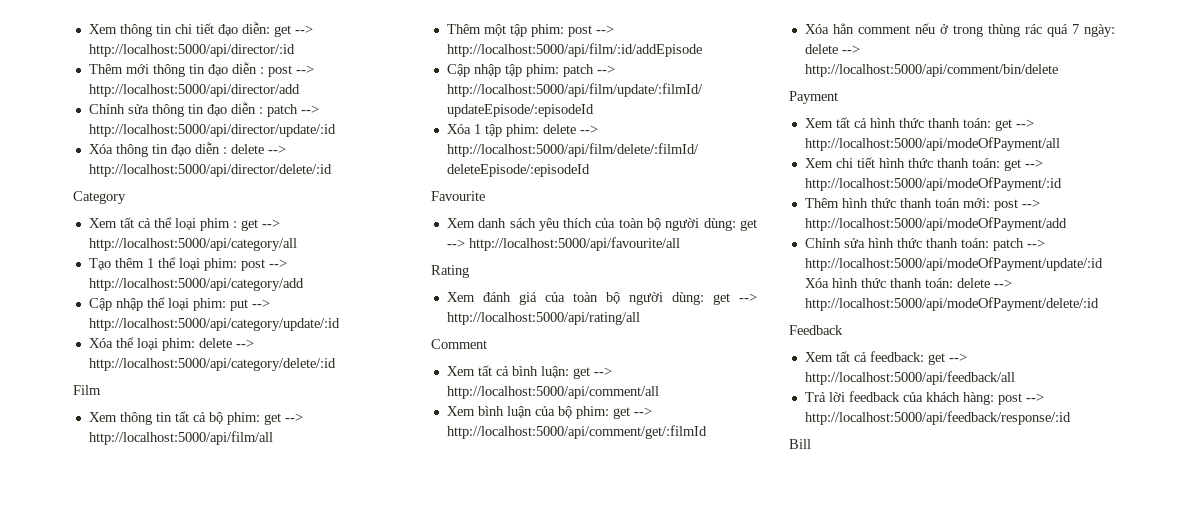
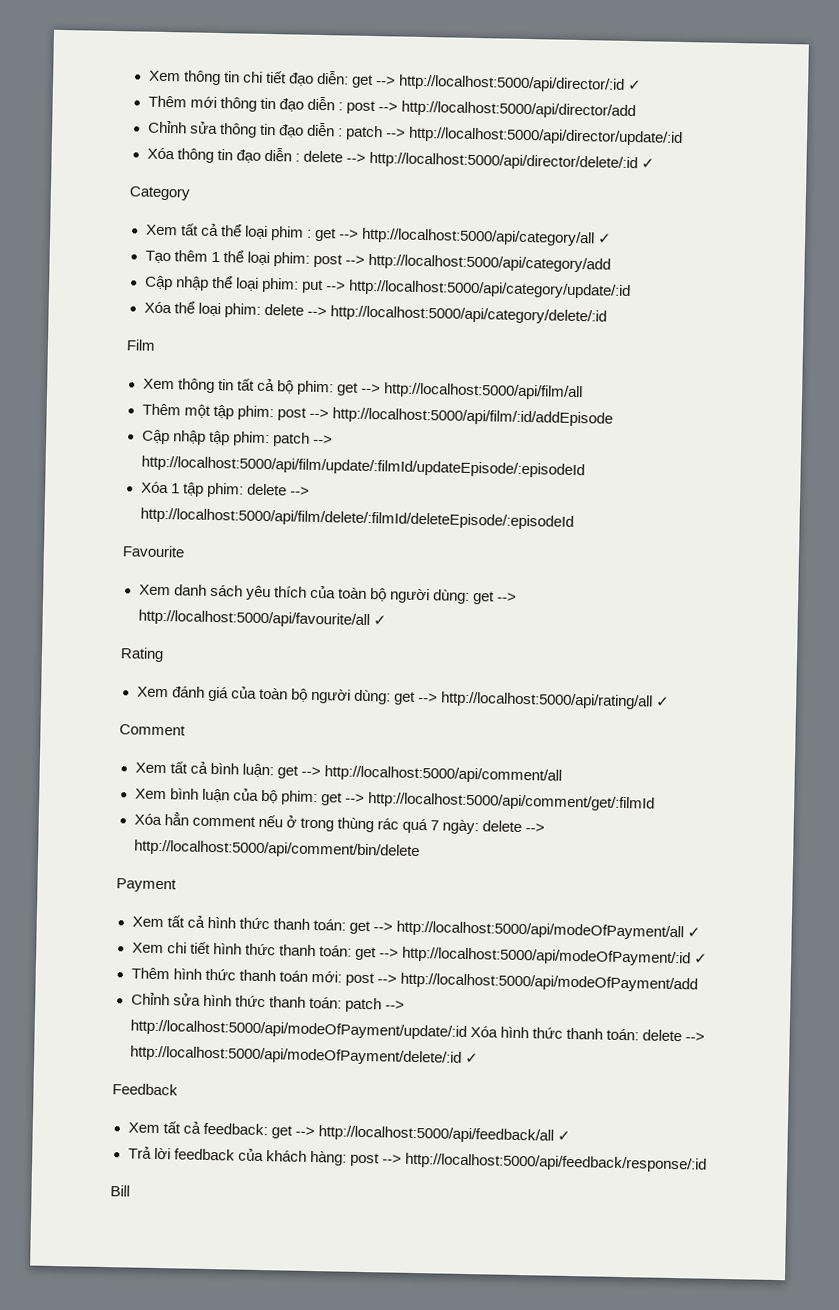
(295, 50) none -> [627,79,642,91] ✓
(332, 170) none -> [640,158,655,169] ✓
(297, 244) none -> [598,233,612,244] ✓
(680, 244) none -> [372,615,387,626] ✓
(640, 318) none -> [656,696,671,707] ✓
(1060, 144) none -> [687,927,701,938] ✓
(1062, 184) none -> [694,953,708,964] ✓
(1099, 304) none -> [464,1052,479,1064] ✓
(1015, 378) none -> [556,1130,571,1142] ✓

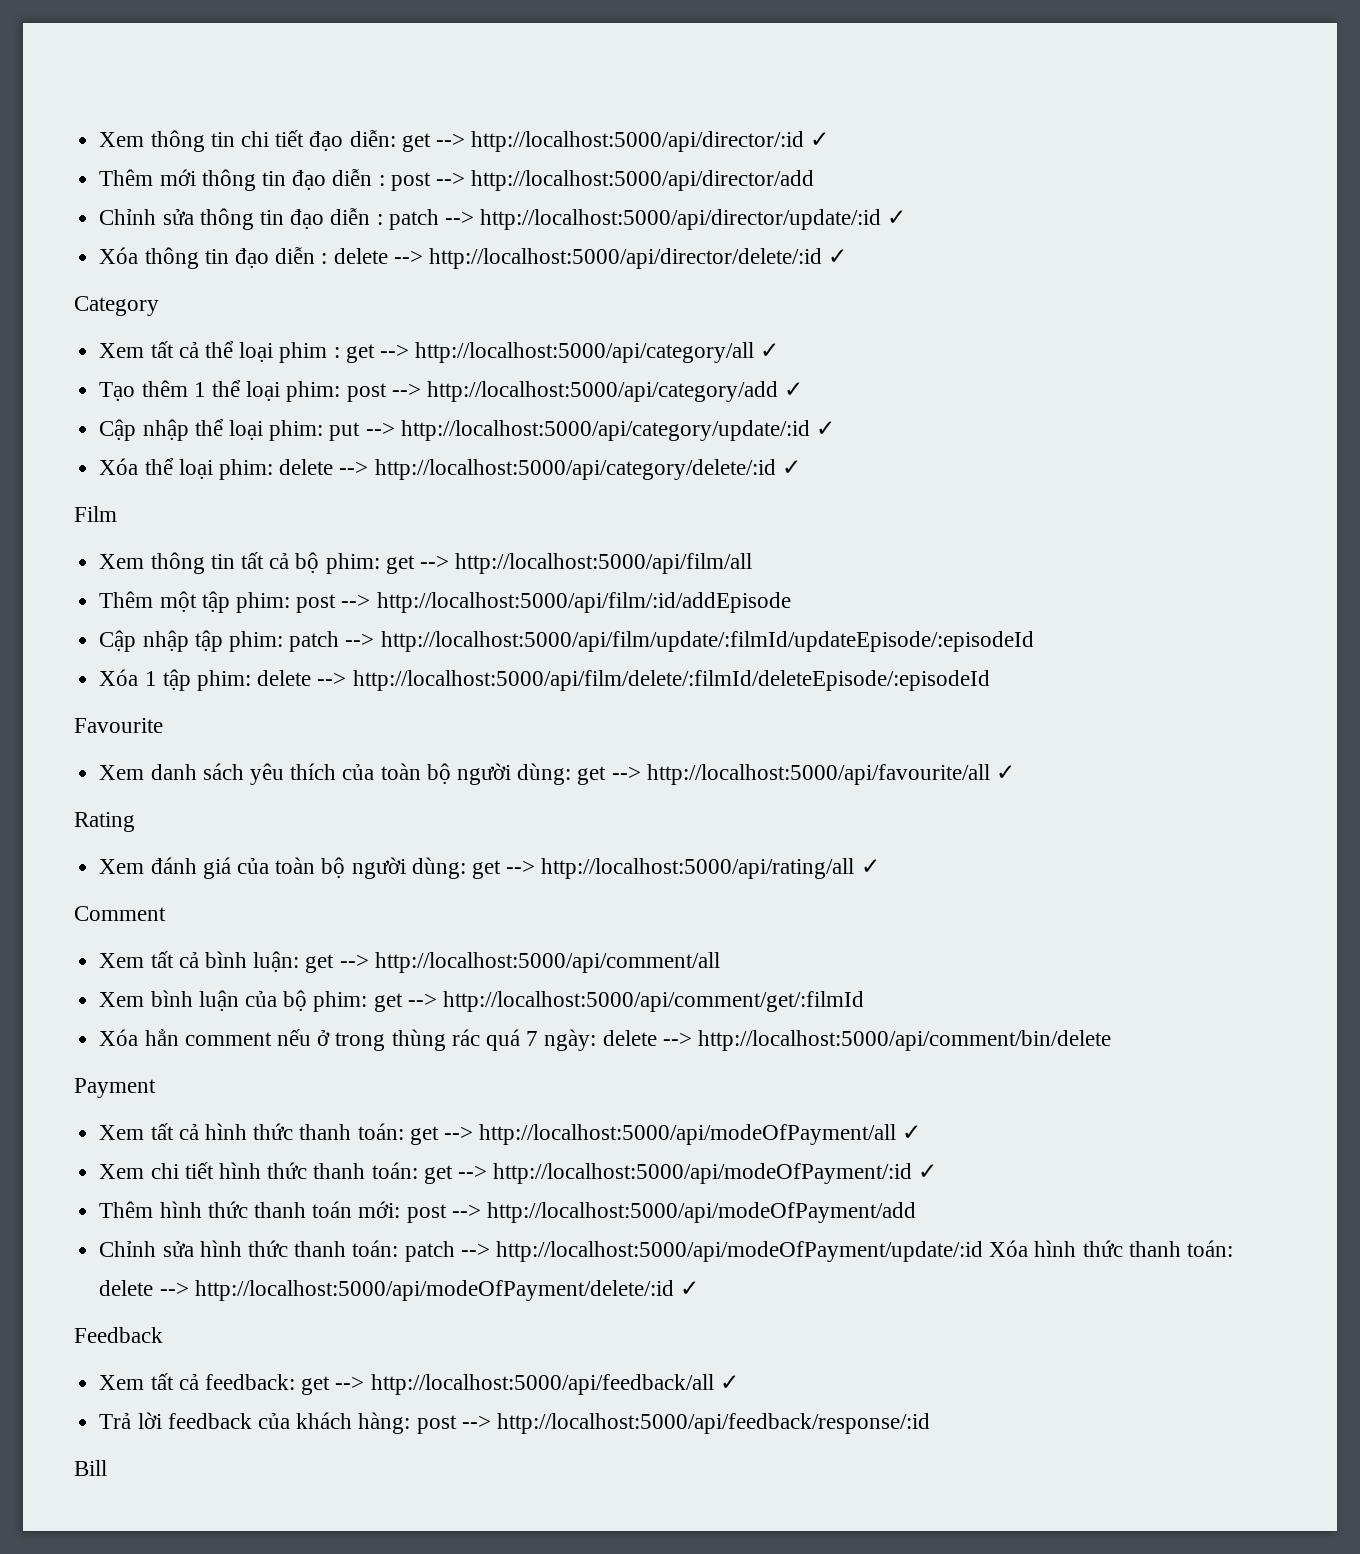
(683, 136) none -> [887,210,907,225] ✓
(611, 263) none -> [784,382,804,397] ✓
(631, 289) none -> [815,421,835,436] ✓
(607, 315) none -> [781,460,801,475] ✓

